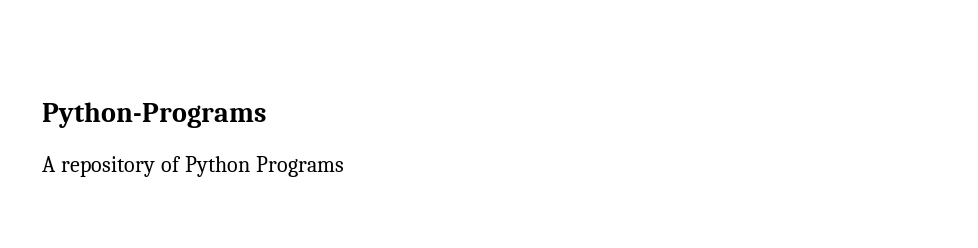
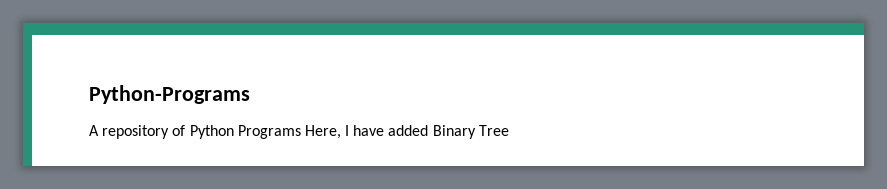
(344, 166) none -> [304,125,509,139] Here, I have added Binary Tree

